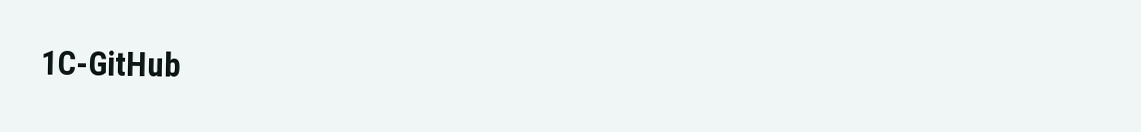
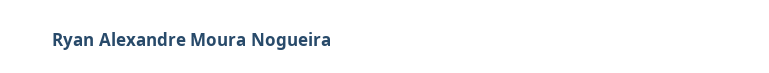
[40,49,182,77] 1C-GitHub -> [52,32,331,50] Ryan Alexandre Moura Nogueira

